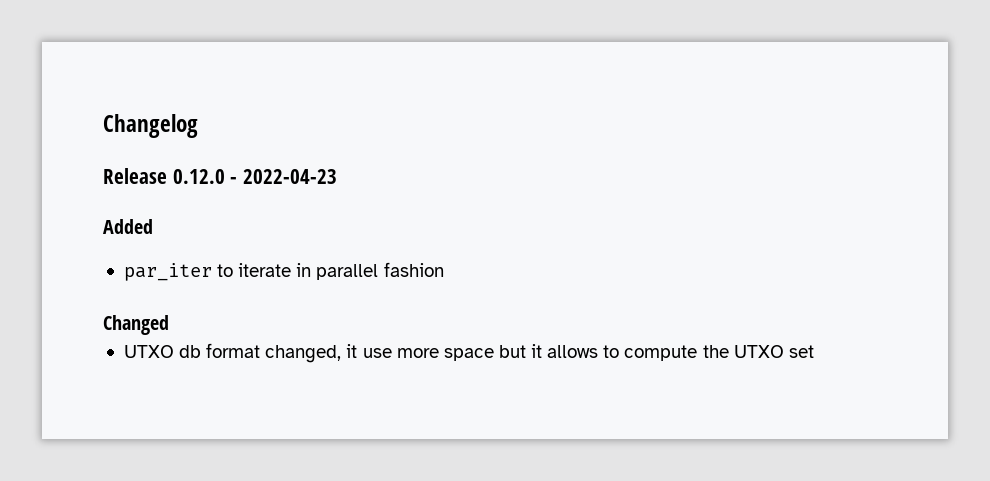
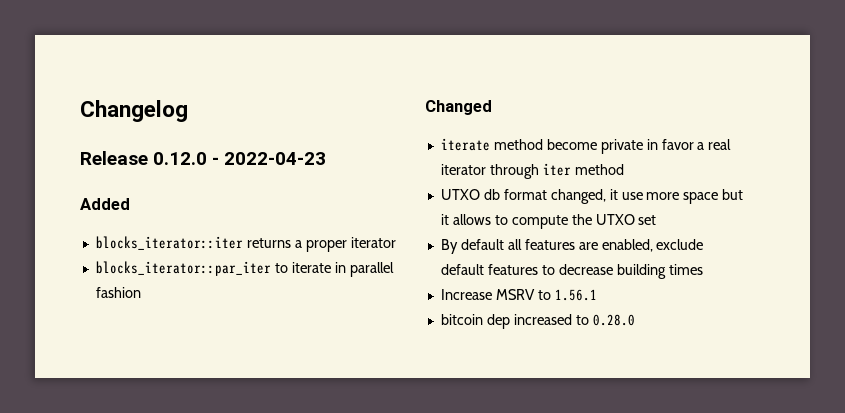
[123,263,212,281] par_iter -> [95,236,396,252] [95,261,271,276] blocks_iterator::iter returns a proper iterator // blocks_iterator::par_iter
(169, 325) none -> [440,138,732,154] [440,163,624,179] // iterate method become private in favor a real iterator through iter method
(814, 351) none -> [440,239,704,254] [440,264,703,279] [440,289,597,301] [440,314,635,329] // By default all features are enabled, exclude default features to decrease building times // Increase MSRV to 1.56.1 // bitcoin dep increased to 0.28.0

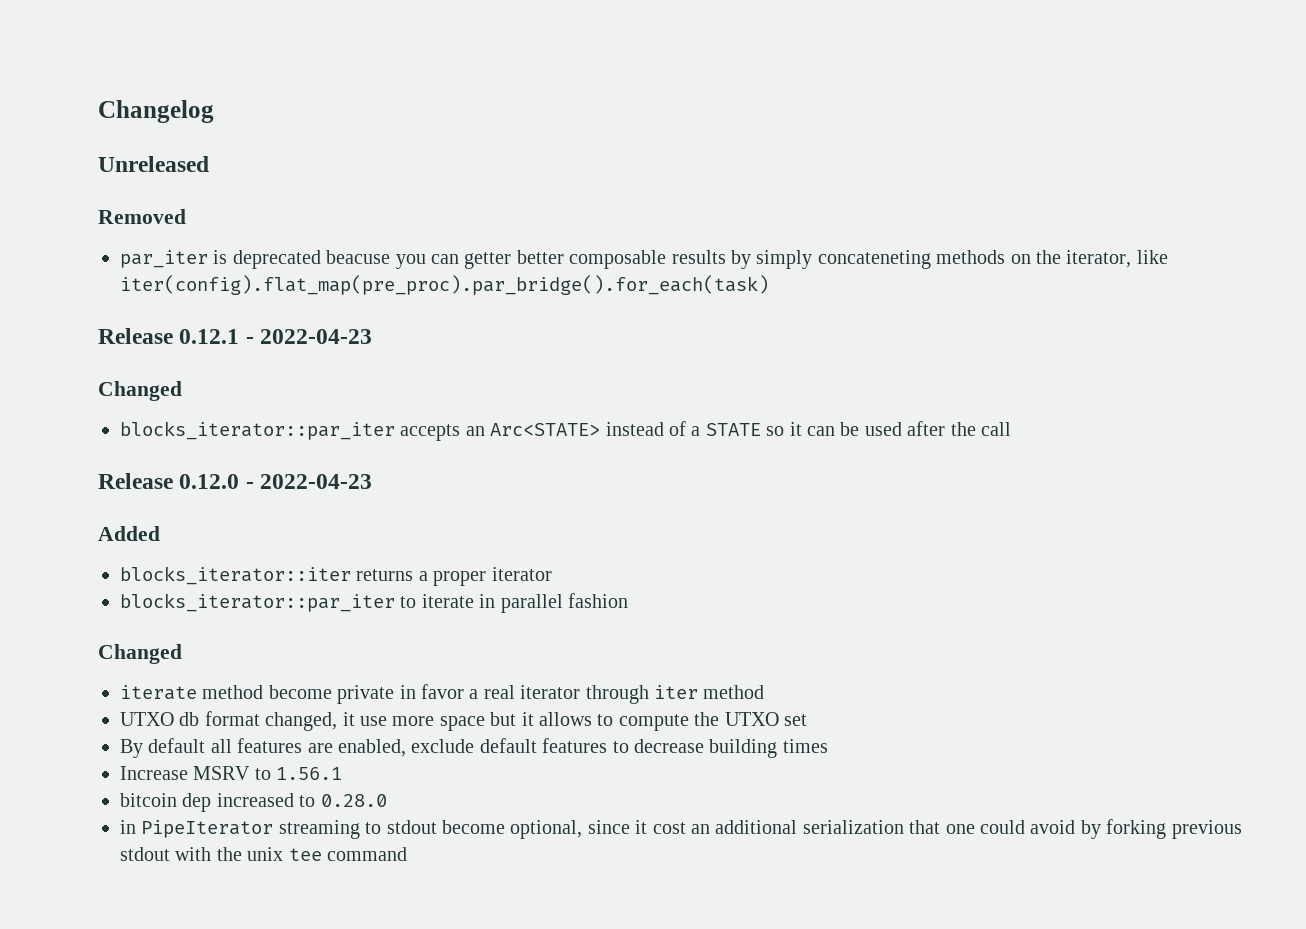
(188, 111) none -> [98,156,209,172] [98,209,186,224] [120,250,1168,269] [120,275,769,295] [98,328,373,344] [98,381,182,401] [120,421,1011,441] // Unreleased // Removed // par_iter is deprecated beacuse you can getter better composable results by simply concateneting methods on the iterator, like iter(config).flat_map(pre_proc).par_bridge().for_each(task) // Release 0.12.1 - 2022-04-23 // Changed // blocks_iterator::par_iter accepts an Arc<STATE> instead of a STATE so it can be used after the call
(635, 320) none -> [120,819,1242,839] [120,847,407,861] // in PipeIterator streaming to stdout become optional, since it cost an additional serialization that one could avoid by forking previous stdout with the unix tee command

